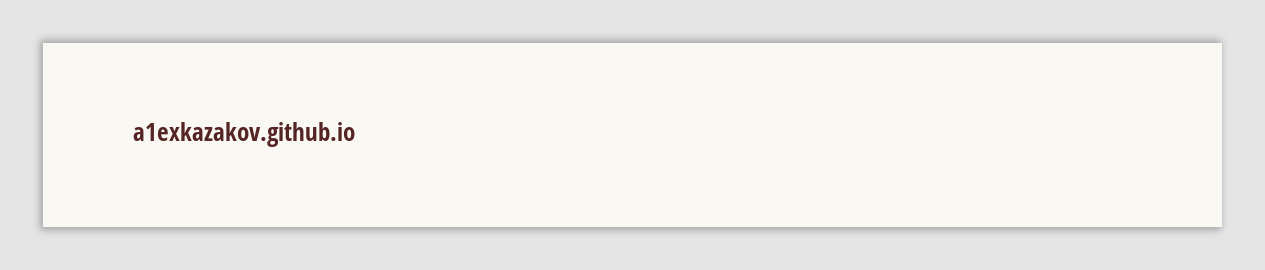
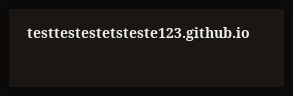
[133,122,355,147] a1exkazakov.github.io -> [27,27,250,41] testtestestetsteste123.github.io

